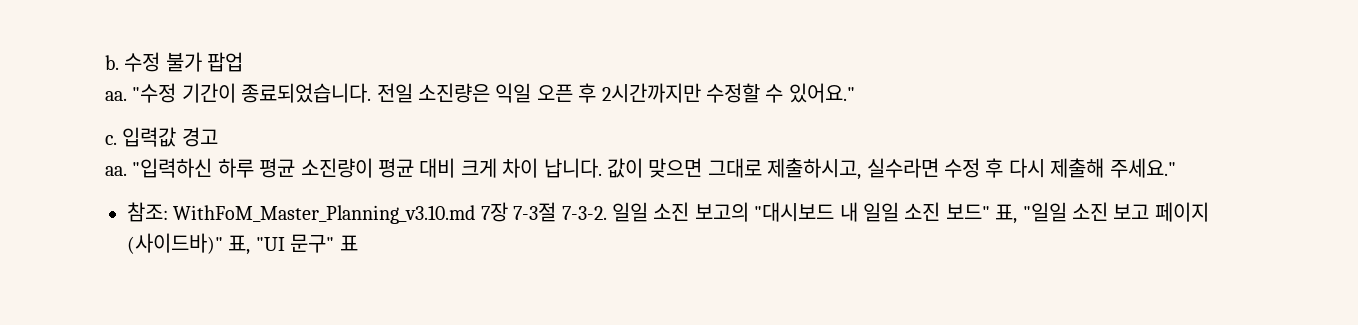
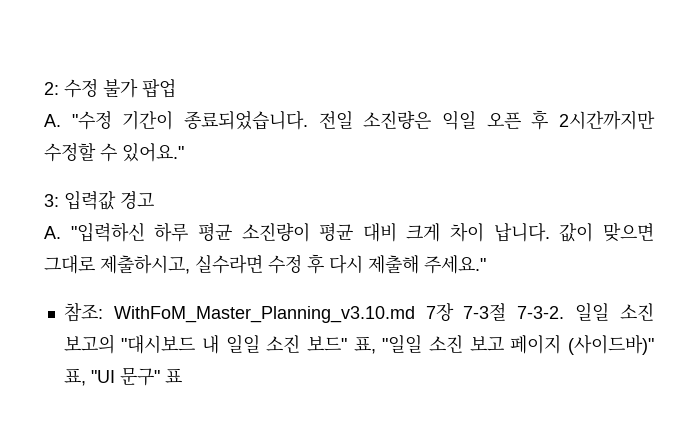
[105,55,119,70] b. -> [44,82,59,95] 2:
[105,91,127,101] aa. -> [44,114,61,127] A.
[105,135,117,145] c. -> [44,194,59,207] 3:
[105,166,127,176] aa. -> [44,226,61,239] A.

